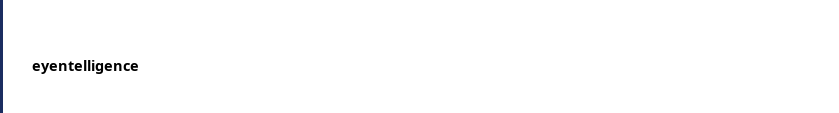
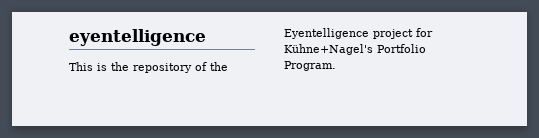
(139, 67) none -> [69,62,228,73] [284,28,433,39] [284,44,426,55] [284,61,336,71] // This is the repository of the Eyentelligence project for Kühne+Nagel's Portfolio Program.

